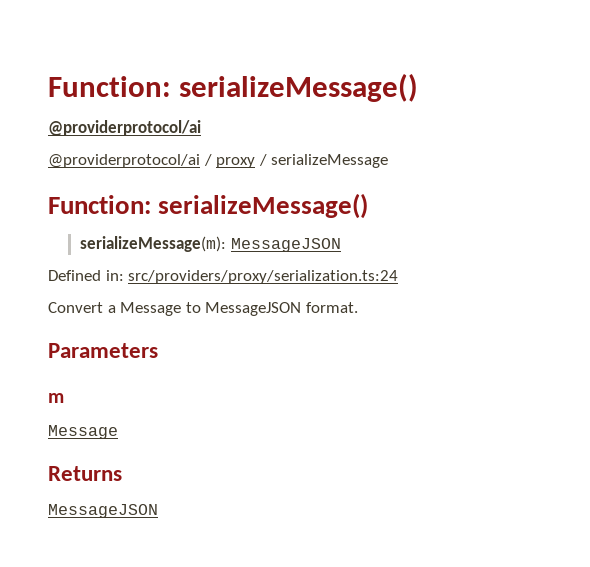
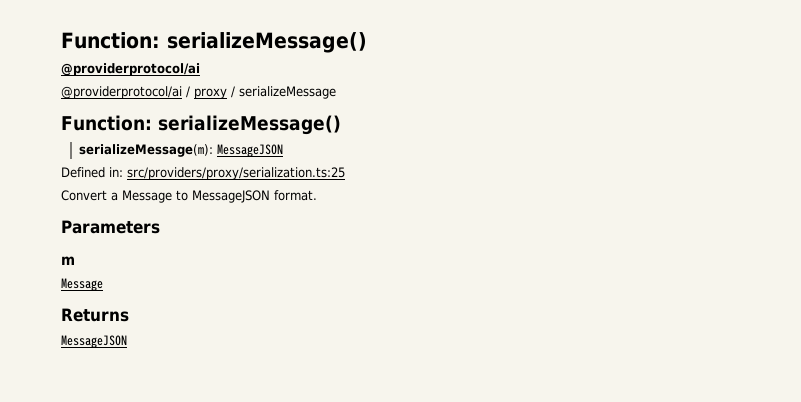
[128,270,399,284] src/providers/proxy/serialization.ts:24 -> [127,167,345,180] src/providers/proxy/serialization.ts:25

